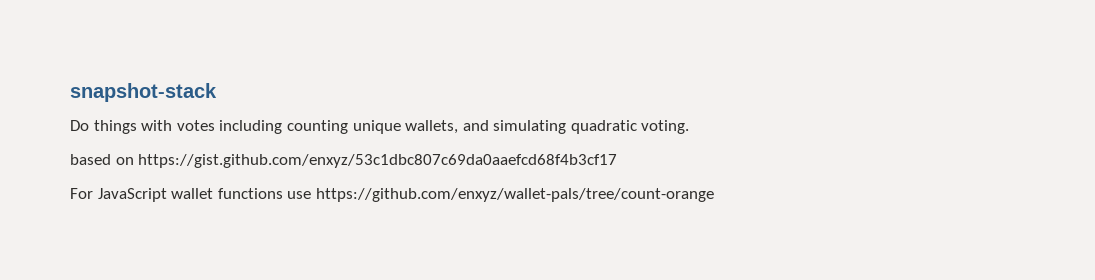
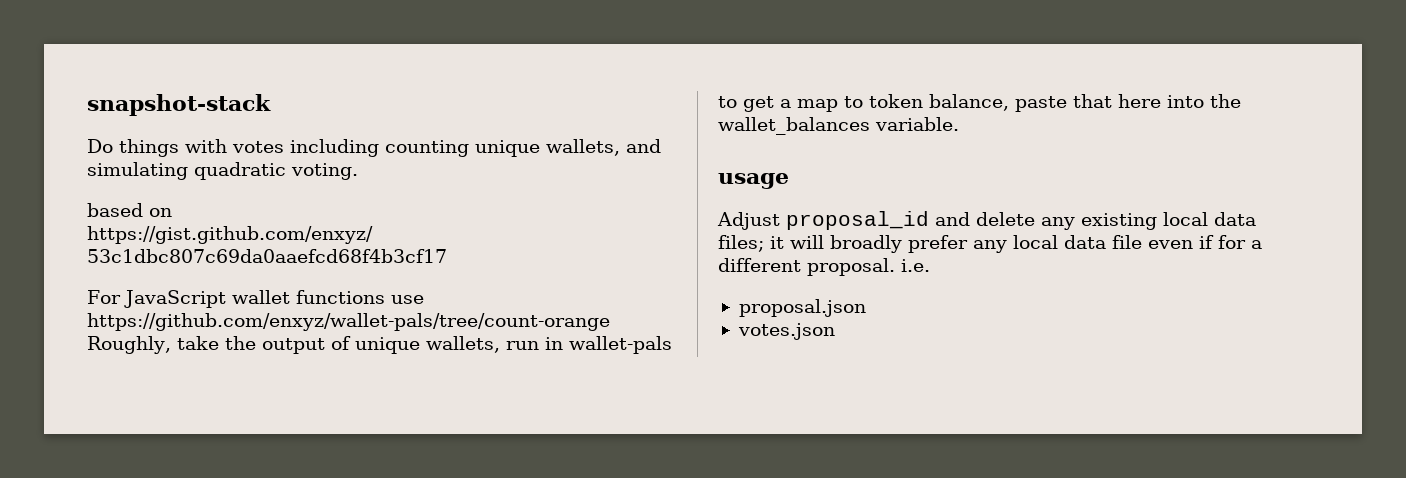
(714, 195) none -> [87,336,672,354] [718,94,1241,112] [718,117,959,135] [718,173,789,189] [717,211,1256,230] [718,235,1262,253] [718,258,930,276] [738,299,866,317] [737,323,835,340] Roughly, take the output of unique wallets, run in wallet-pals to get a map to token balance, paste that here into the wallet_balances variable. // usage // Adjust proposal_id and delete any existing local data files; it will broadly prefer any local data file even if for a different proposal. i.e. // proposal.json // votes.json

